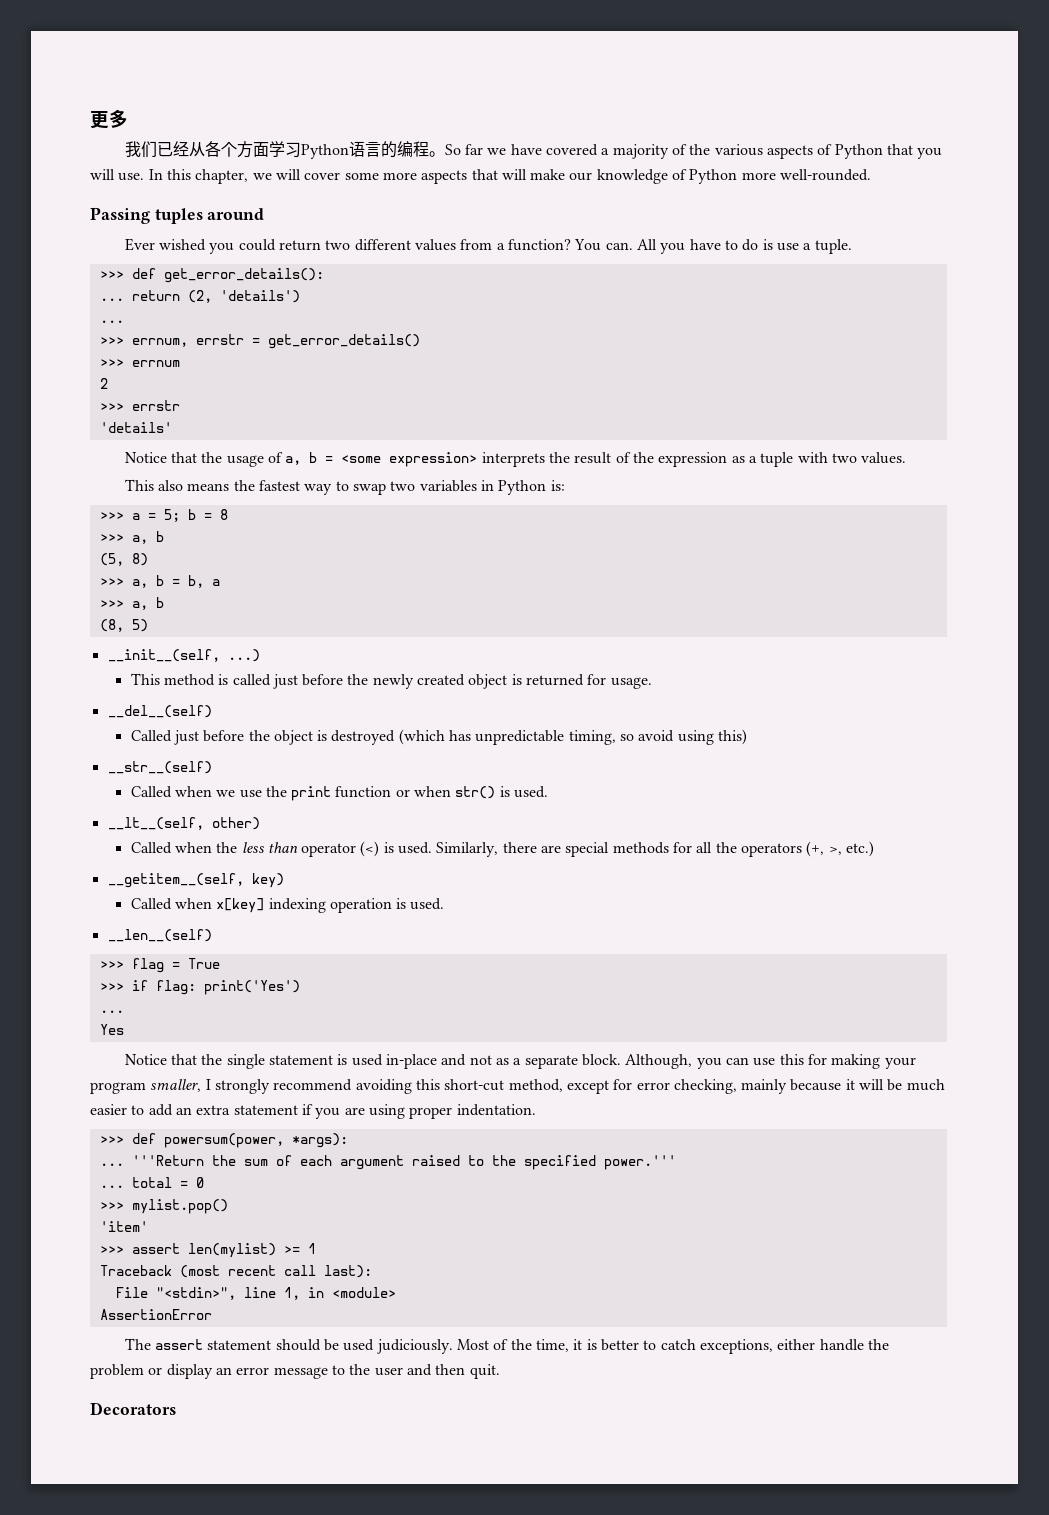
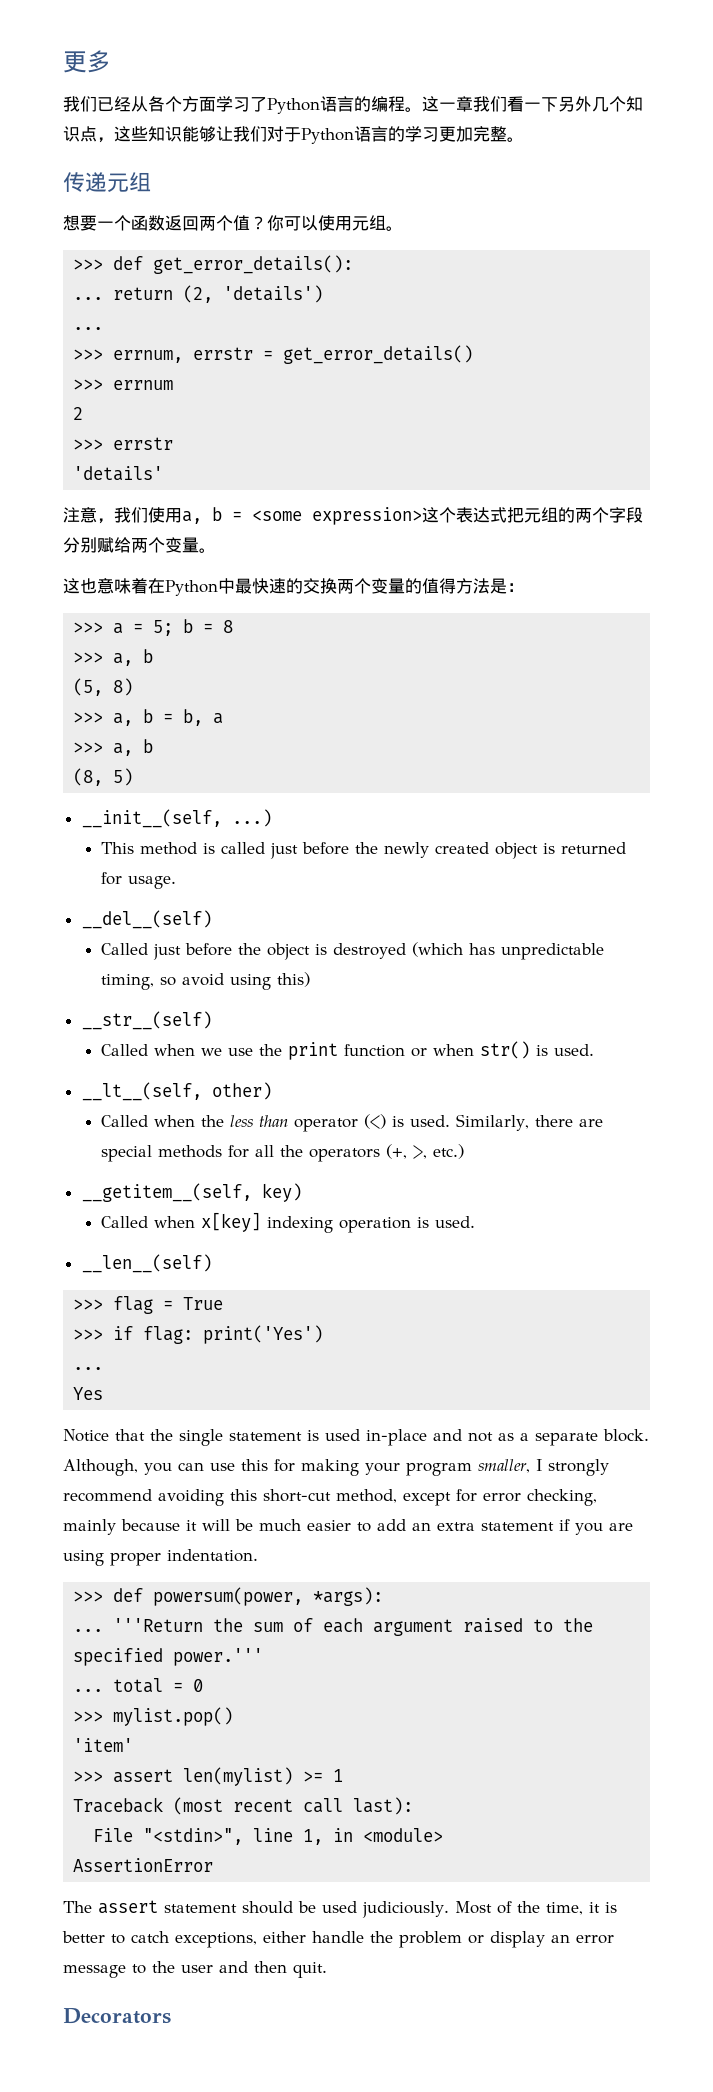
(301, 150) none -> [250,97,267,112] 了
[444,144,943,159] [90,169,872,184] [90,207,265,224] [124,238,852,254] So far we have covered a majority of the various aspects of Python that you will use. In this chapter, we will cover some more aspects that will make our knowledge of Python more well-rounded. // Passing tuples around // Ever wished you could return two different values from a function? You can. All you have to do is use a tuple. -> [422,96,643,112] [63,126,524,144] [63,172,151,192] [63,215,403,231] 这一章我们看一下另外几个知识点，这些知识能够让我们对于Python语言的学习更加完整。 // 传递元组 // 想要一个函数返回两个值？你可以使用元组。
[124,452,284,467] Notice that the usage of -> [63,507,182,524] 注意，我们使用
[481,452,907,467] [124,479,565,495] interprets the result of the expression as a tuple with two values. // This also means the fastest way to swap two variables in Python is: -> [422,507,643,523] [63,537,216,553] [63,578,524,596] 这个表达式把元组的两个字段分别赋给两个变量。 // 这也意味着在Python中最快速的交换两个变量的值得方法是：

